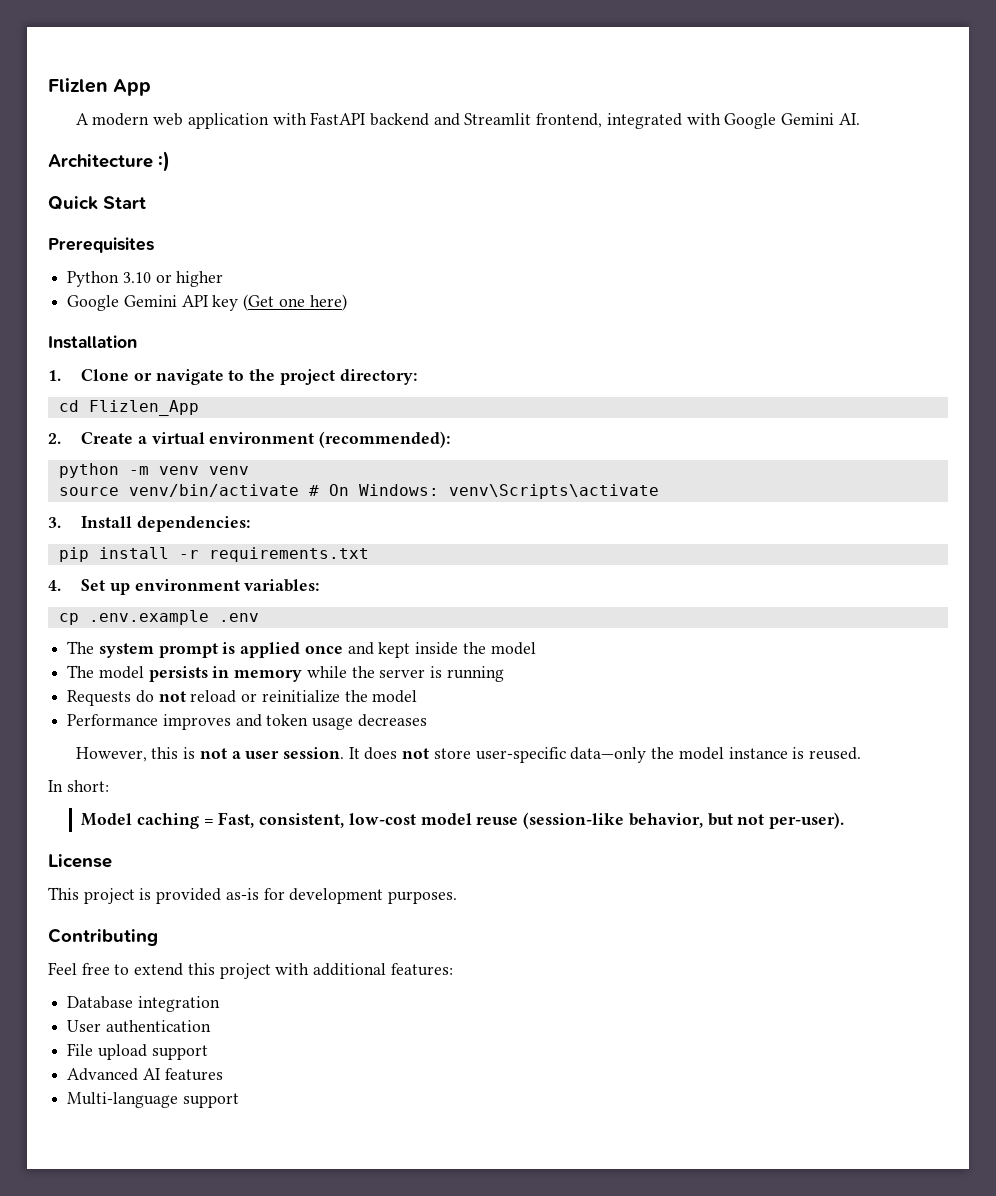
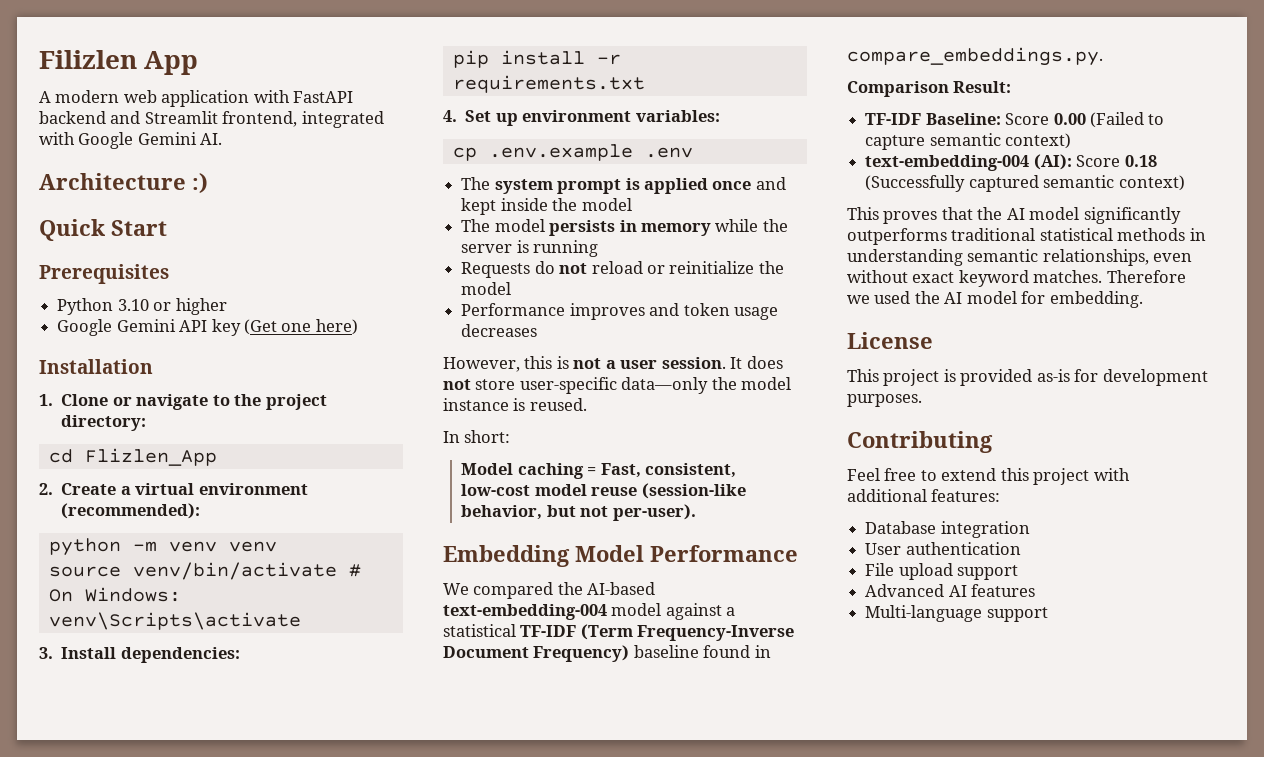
[48,78,108,93] Flizlen -> [39,50,137,69] Filizlen
(844, 820) none -> [443,545,798,567] [443,582,656,599] [443,603,736,620] [443,624,795,641] [443,645,771,662] [847,47,1103,66] [847,81,1012,97] [865,112,1165,128] [865,133,1072,150] [865,154,1157,171] [865,175,1185,192] [847,207,1181,224] [847,228,1206,245] [847,249,1193,266] [847,270,1186,287] [847,291,1143,308] // Embedding Model Performance // We compared the AI-based text-embedding-004 model against a statistical TF-IDF (Term Frequency-Inverse Document Frequency) baseline found in compare_embeddings.py. // Comparison Result: // TF-IDF Baseline: Score 0.00 (Failed to capture semantic context) // text-embedding-004 (AI): Score 0.18 (Successfully captured semantic context) // This proves that the AI model significantly outperforms traditional statistical methods in understanding semantic relationships, even without exact keyword matches. Therefore we used the AI model for embedding.

